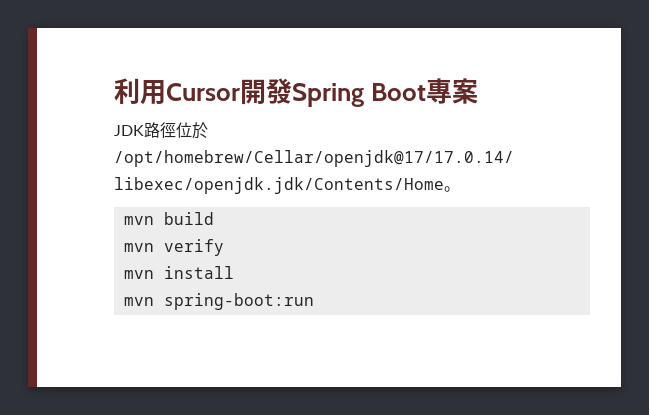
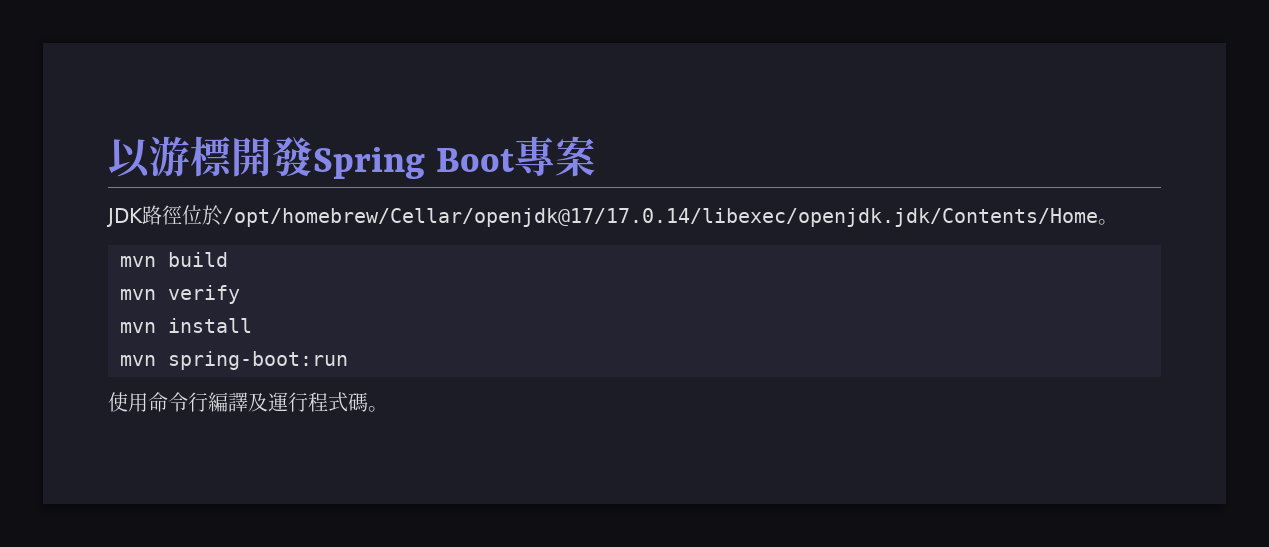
[114,78,240,105] 利用Cursor -> [108,136,233,179] 以游標
(314, 301) none -> [108,392,388,412] // 使用命令行編譯及運行程式碼。

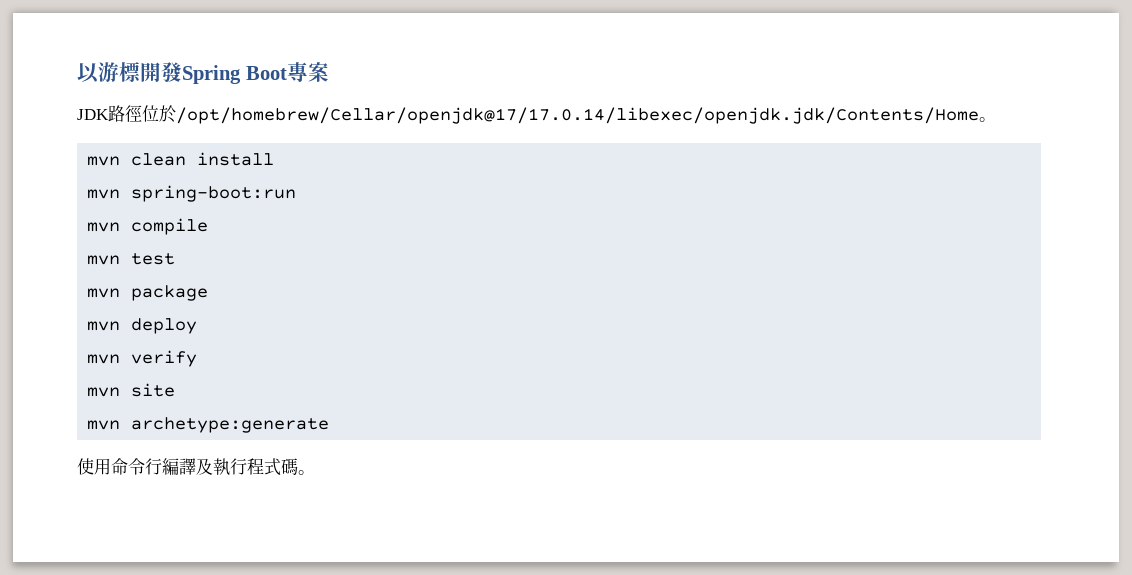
[168,252,228,267] build -> [131,152,275,166] [87,185,297,202] [87,218,209,235] [87,253,176,265] [87,285,209,301] [87,318,198,334] clean install // mvn spring-boot:run // mvn compile // mvn test // mvn package // mvn deploy
[168,318,252,333] [120,351,348,370] install // mvn spring-boot:run -> [131,383,176,397] [87,417,330,433] site // mvn archetype:generate
[268,392,288,412] 運 -> [213,458,230,475] 執

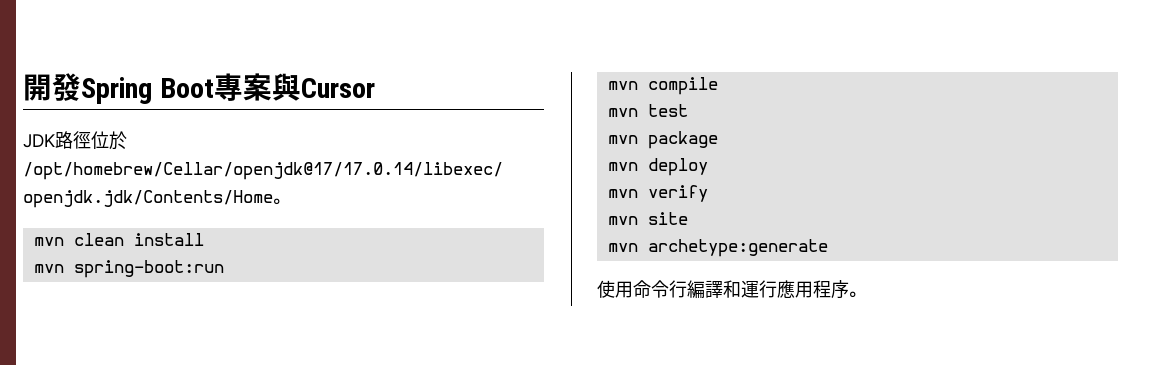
[77,62,141,83] 以游標 -> (23, 87) none
(329, 72) none -> [271,73,375,101] 與Cursor
[196,458,298,476] 及執行程式碼 -> [723,280,849,299] 和運行應用程序

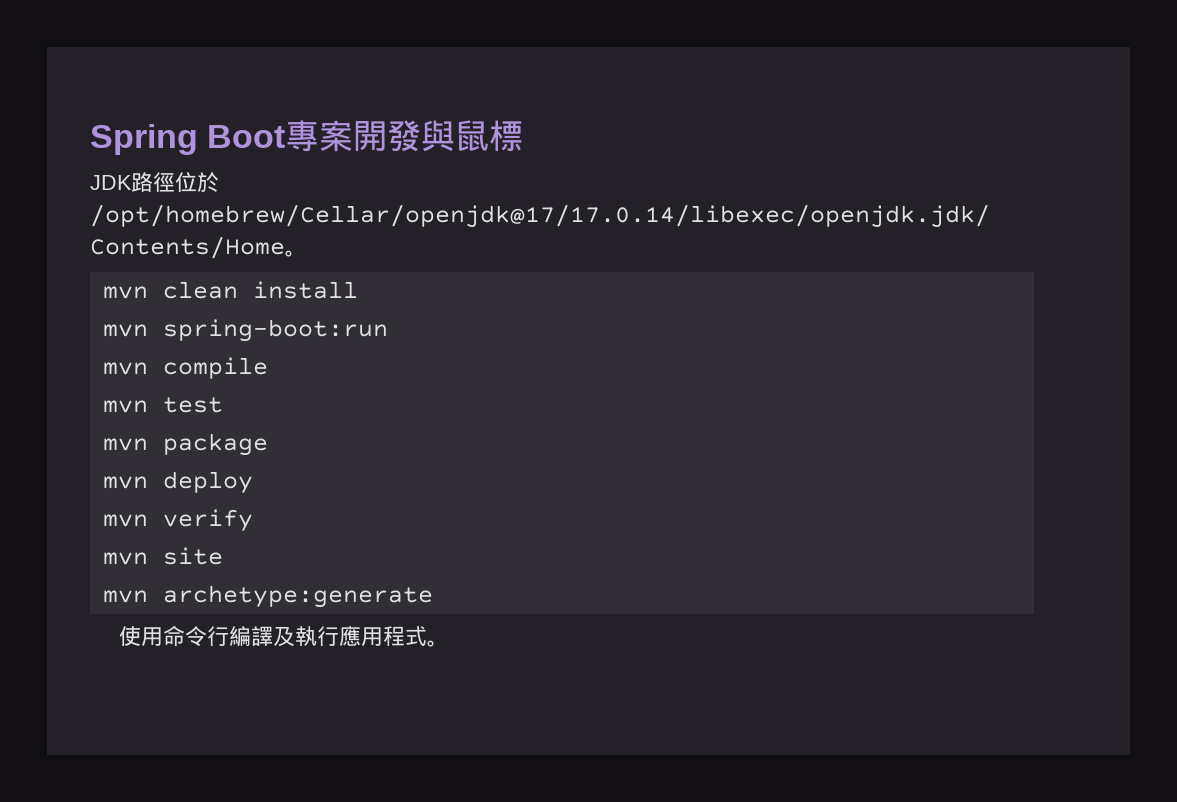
[23,73,81,101] 開發 -> (90, 139) none
[271,73,375,101] 與Cursor -> [353,120,524,152] 開發與鼠標
[723,280,759,298] 和運 -> [273,626,318,647] 及執
[831,280,849,299] 序 -> [405,626,428,646] 式

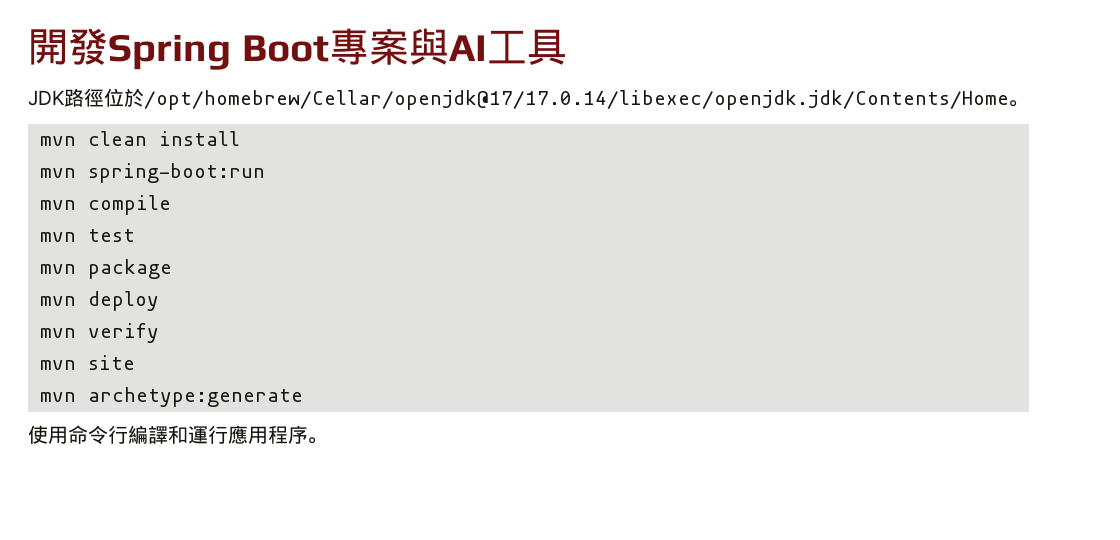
(90, 139) none -> [28,28,108,65] 開發
[353,120,524,152] 開發與鼠標 -> [408,28,567,65] 與AI工具
[273,626,318,647] 及執 -> [168,425,208,444] 和運
[405,626,428,646] 式 -> [288,425,308,444] 序

